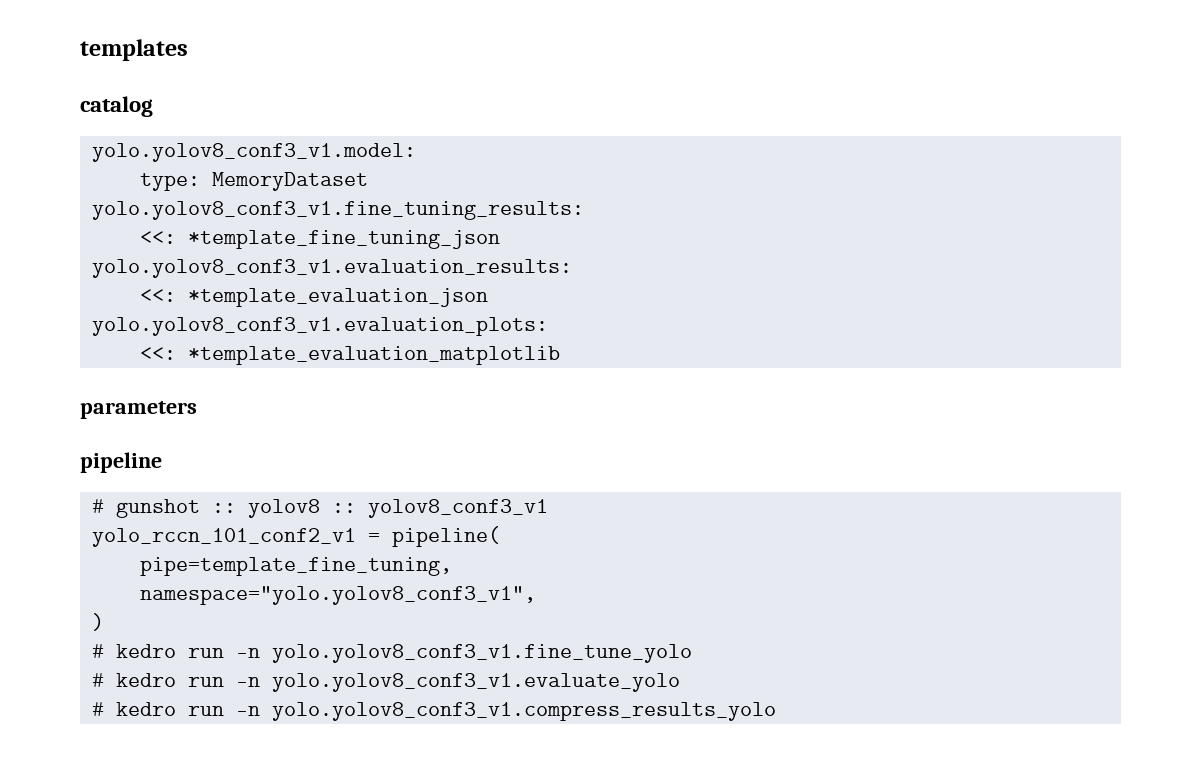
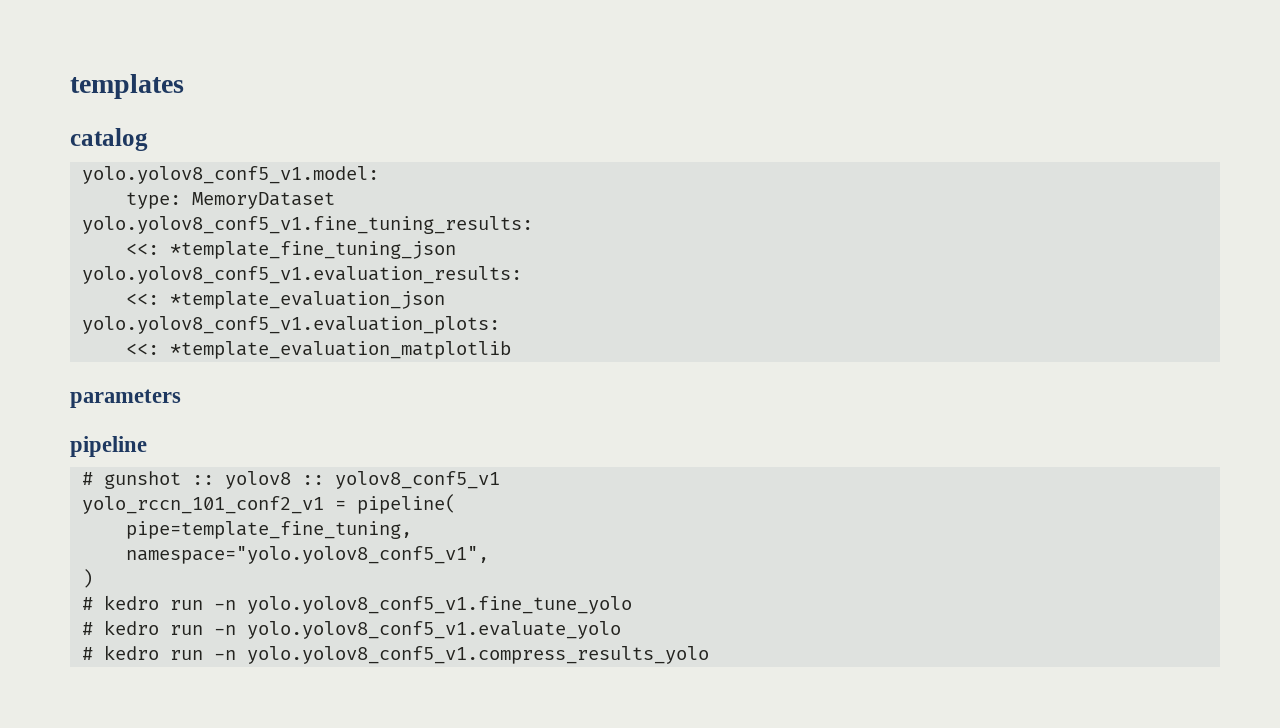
[92,143,417,162] yolo.yolov8_conf3_v1.model: -> [82,166,379,184] yolo.yolov8_conf5_v1.model:
[92,201,585,220] yolo.yolov8_conf3_v1.fine_tuning_results: -> [82,216,533,234] yolo.yolov8_conf5_v1.fine_tuning_results:
[92,259,573,278] yolo.yolov8_conf3_v1.evaluation_results: -> [82,266,522,284] yolo.yolov8_conf5_v1.evaluation_results:
[92,317,549,336] yolo.yolov8_conf3_v1.evaluation_plots: -> [82,316,500,334] yolo.yolov8_conf5_v1.evaluation_plots:
[368,499,549,518] yolov8_conf3_v1 -> [335,471,500,489] yolov8_conf5_v1
[140,586,537,605] namespace="yolo.yolov8_conf3_v1", -> [126,546,489,564] namespace="yolo.yolov8_conf5_v1",
[272,644,693,663] [92,673,681,692] [92,702,777,721] yolo.yolov8_conf3_v1.fine_tune_yolo // # kedro run -n yolo.yolov8_conf3_v1.evaluate_yolo // # kedro run -n yolo.yolov8_conf3_v1.compress_results_yolo -> [247,596,632,614] [82,620,621,639] [82,645,709,664] yolo.yolov8_conf5_v1.fine_tune_yolo // # kedro run -n yolo.yolov8_conf5_v1.evaluate_yolo // # kedro run -n yolo.yolov8_conf5_v1.compress_results_yolo

